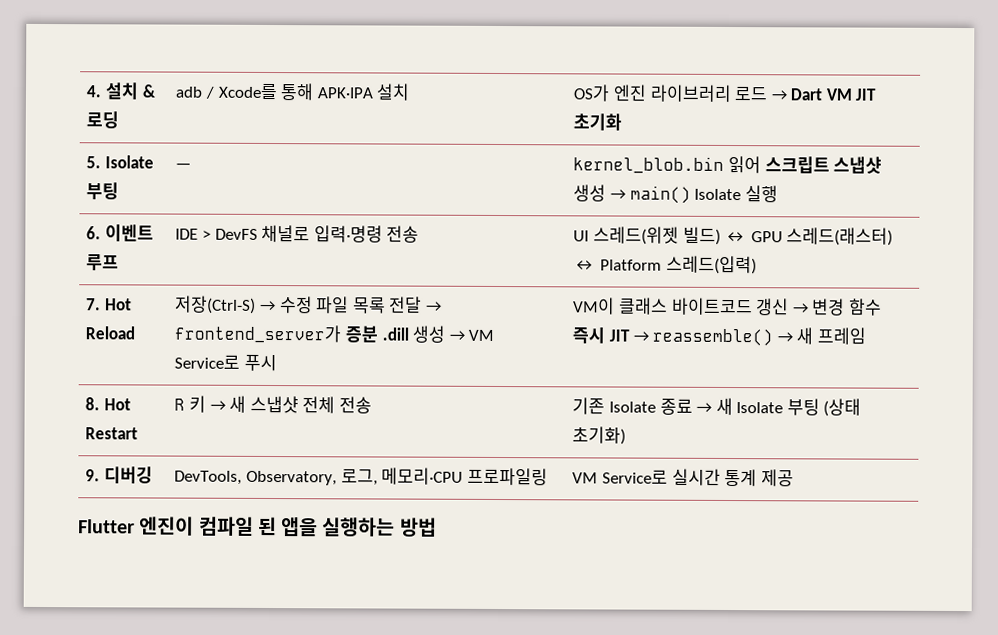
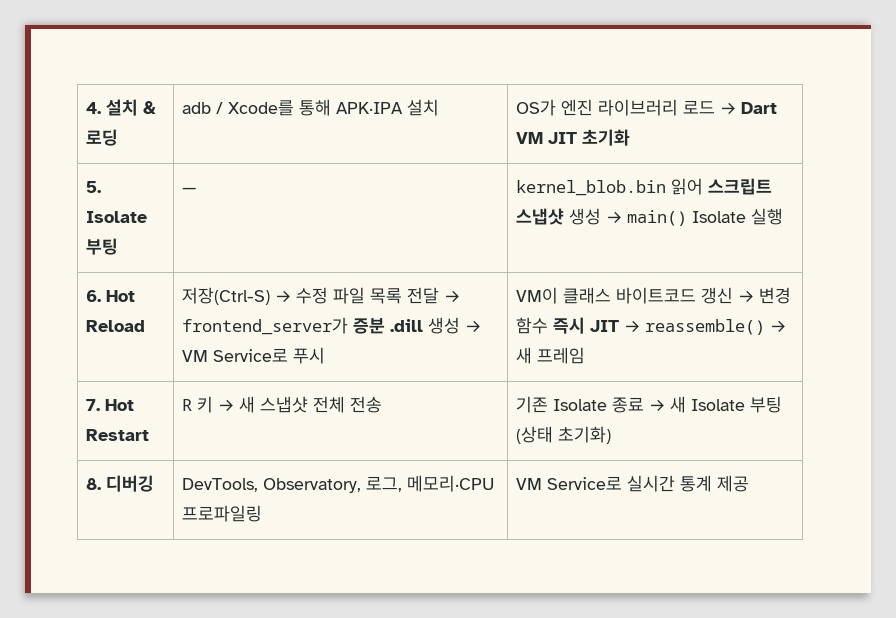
[104,224,154,242] [86,254,120,271] [175,224,420,243] [573,226,894,246] [573,255,757,275] [86,298,102,311] 이벤트 루프 | IDE > DevFS 채널로 입력·명령 전송 | UI 스레드(위젯 빌드) ↔ GPU 스레드(래스터) ↔ Platform 스레드(입력) // 7. -> (101, 296) none
[85,397,101,411] 8. -> [85,399,100,411] 7.
[85,469,101,482] 9. -> [85,478,101,490] 8.
[78,516,437,537] // Flutter 엔진이 컴파일 된 앱을 실행하는 방법 -> (749, 483) none

